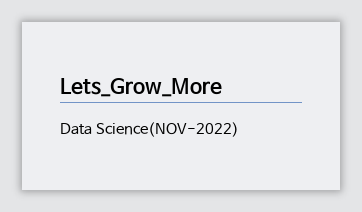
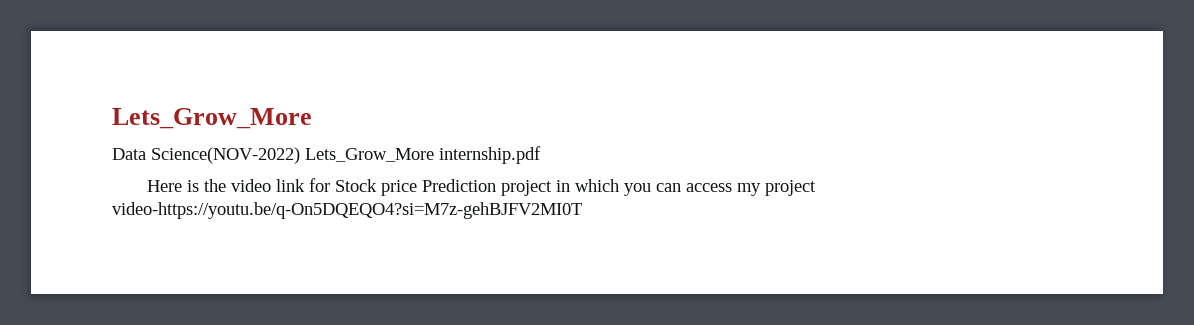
(239, 129) none -> [305,146,541,164] [146,178,816,196] [112,202,582,219] Lets_Grow_More internship.pdf // Here is the video link for Stock price Prediction project in which you can access my project video-https://youtu.be/q-On5DQEQO4?si=M7z-gehBJFV2MI0T

